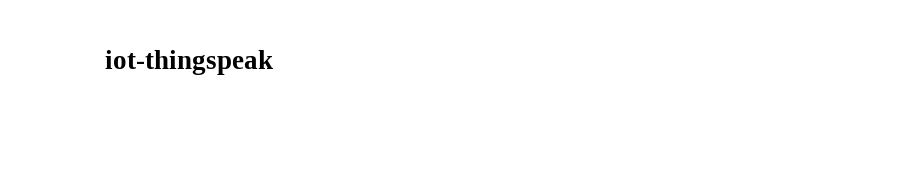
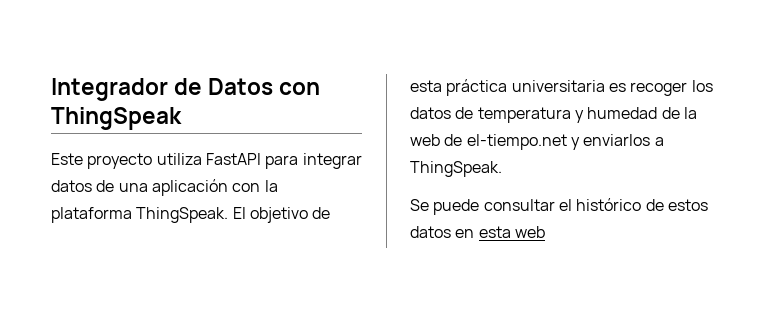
[105,50,273,75] iot-thingspeak -> [51,78,321,101] [51,107,182,130] [51,153,362,169] [51,179,278,196] [51,207,331,223] [410,79,713,96] [410,107,697,123] [410,134,664,150] [410,161,502,177] [410,198,708,215] [410,226,545,238] Integrador de Datos con ThingSpeak // Este proyecto utiliza FastAPI para integrar datos de una aplicación con la plataforma ThingSpeak. El objetivo de esta práctica universitaria es recoger los datos de temperatura y humedad de la web de el-tiempo.net y enviarlos a ThingSpeak. // Se puede consultar el histórico de estos datos en esta web

